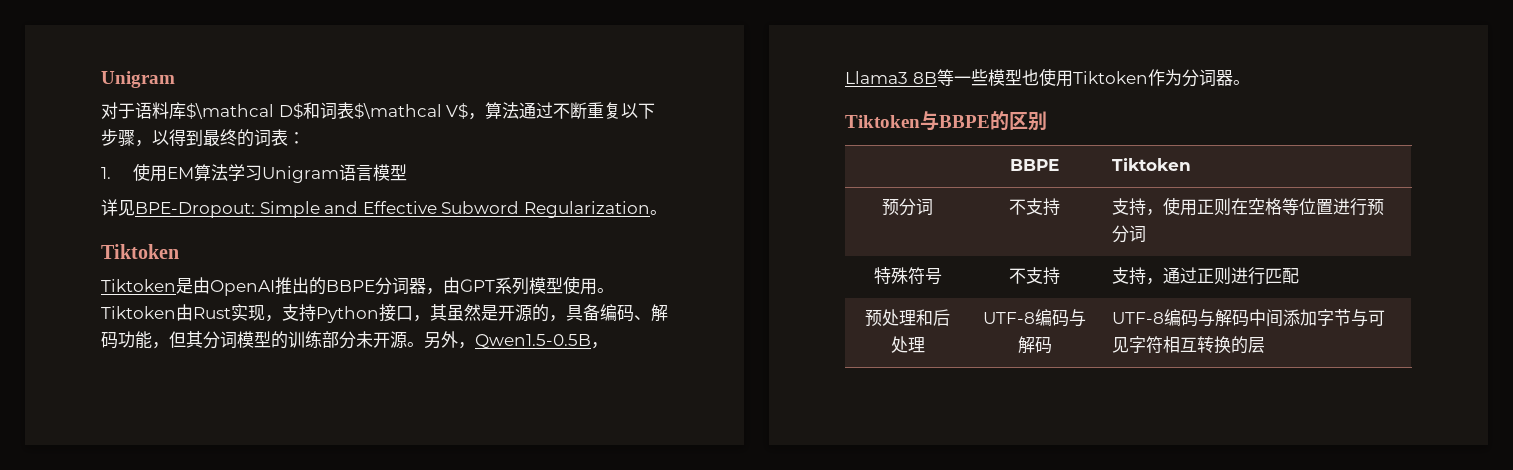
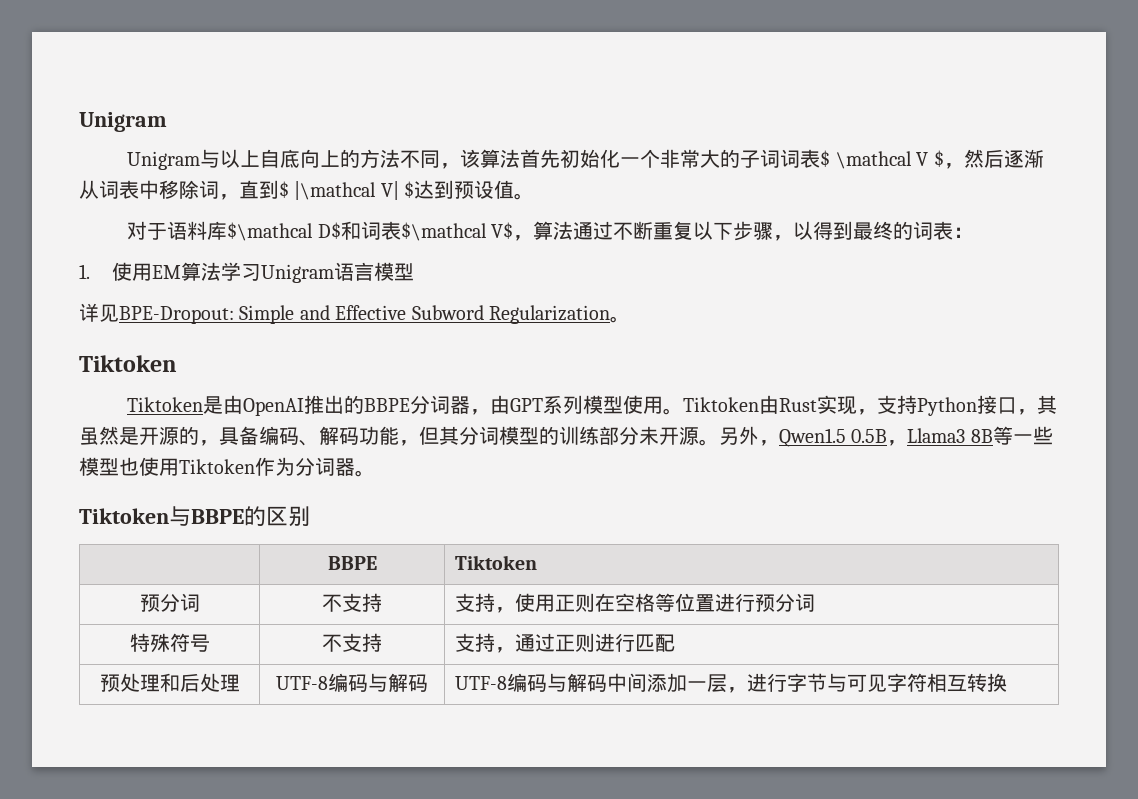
[101,71,175,88] Unigram -> [79,112,167,132] [127,149,1044,170] [79,180,535,200] Unigram // Unigram与以上自底向上的方法不同，该算法首先初始化一个非常大的子词词表$ \mathcal V $，然后逐渐从词表中移除词，直到$ |\mathcal V| $达到预设值。
[475,334,591,349] Qwen1.5-0.5B -> [779,428,888,447] Qwen1.5 0.5B
(1317, 317) none -> [687,673,788,693] 一层，进行
[1230,336,1265,354] 的层 -> (1008, 682) none

